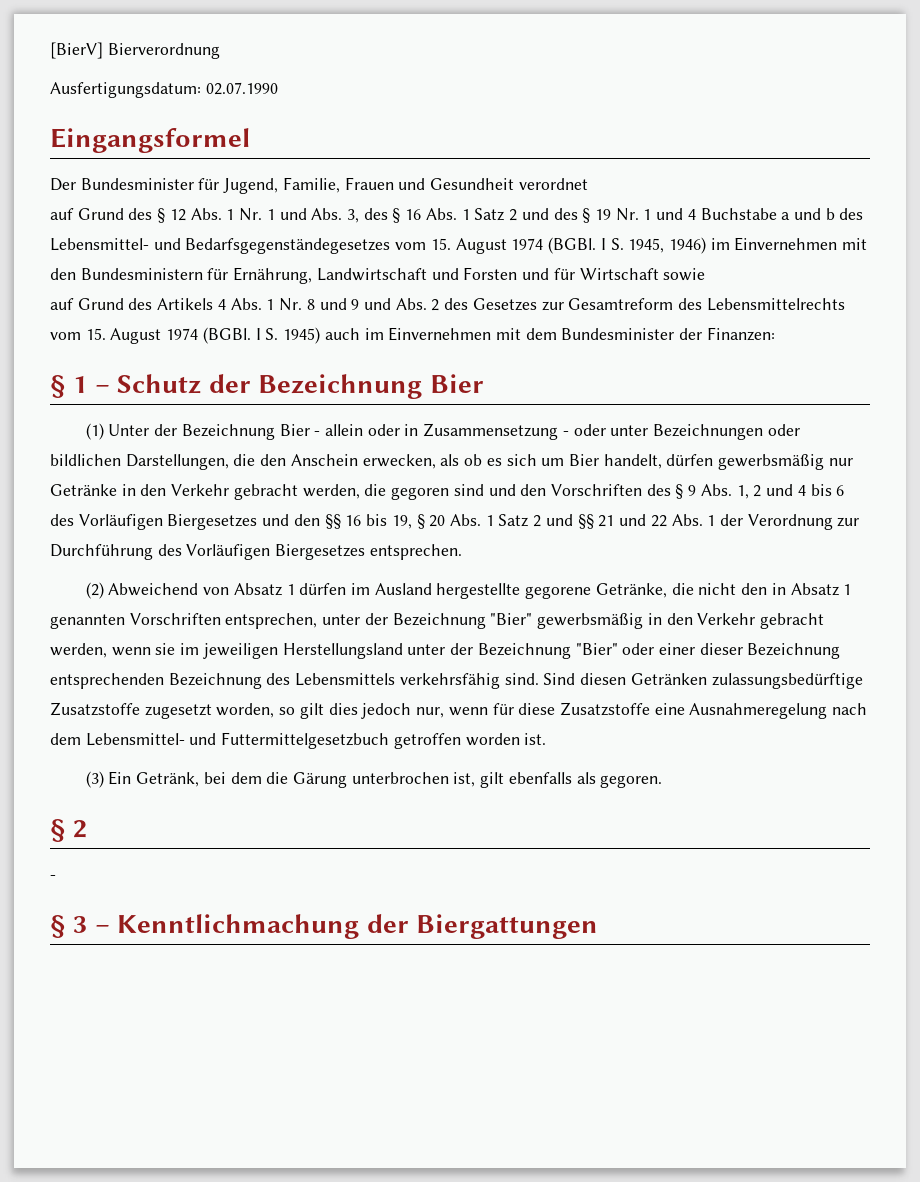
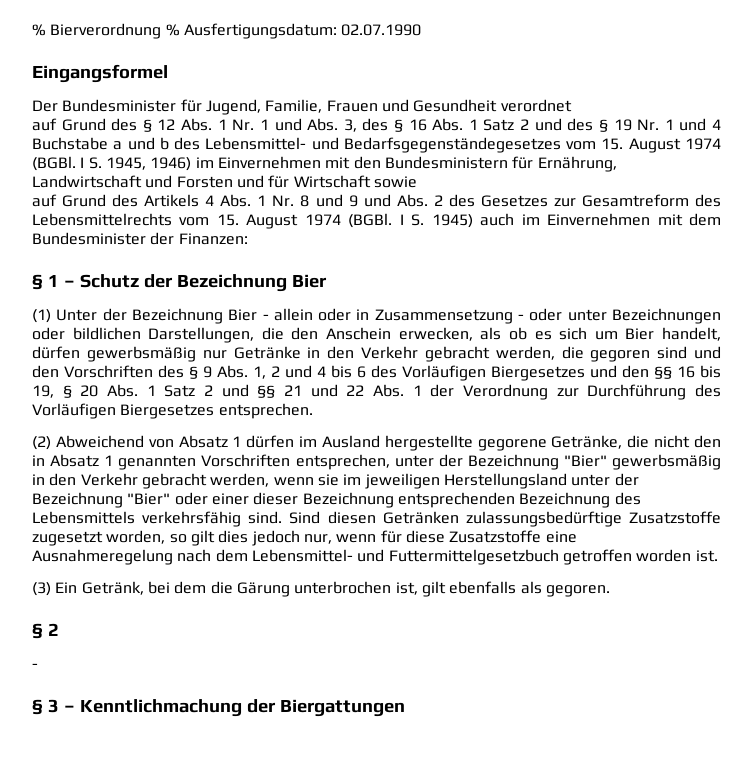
[50,42,103,59] [BierV] -> [32,24,46,36] %
(220, 51) // -> [165,24,180,36] %

